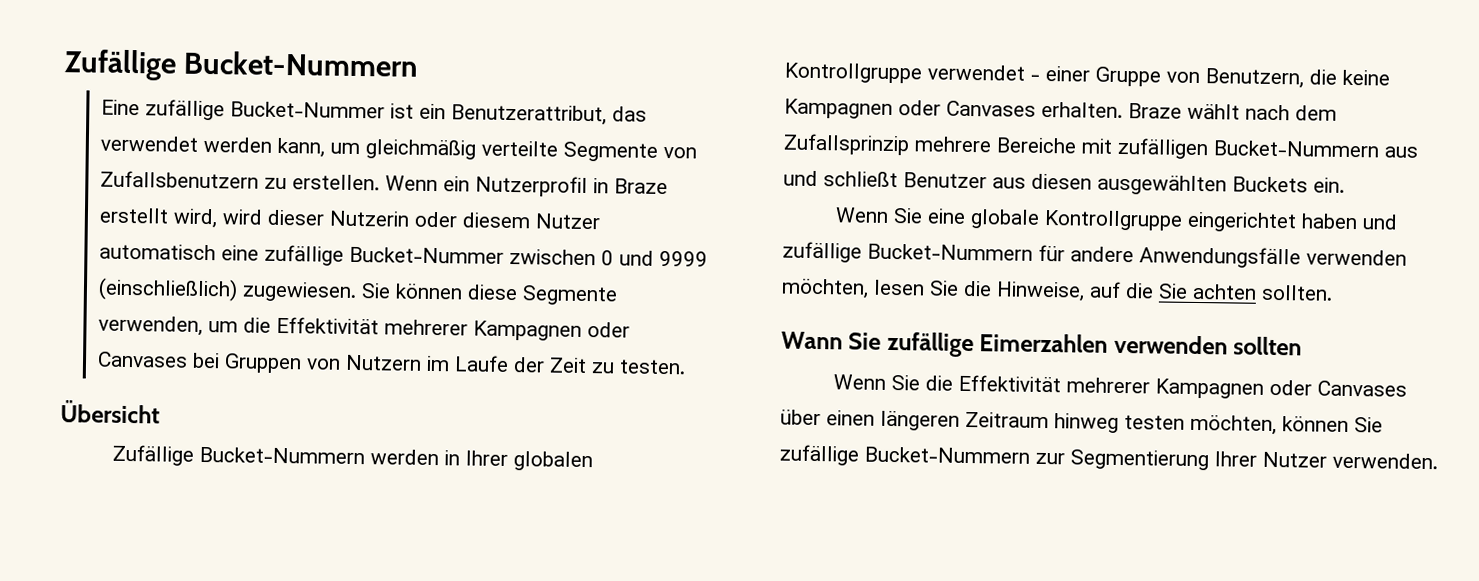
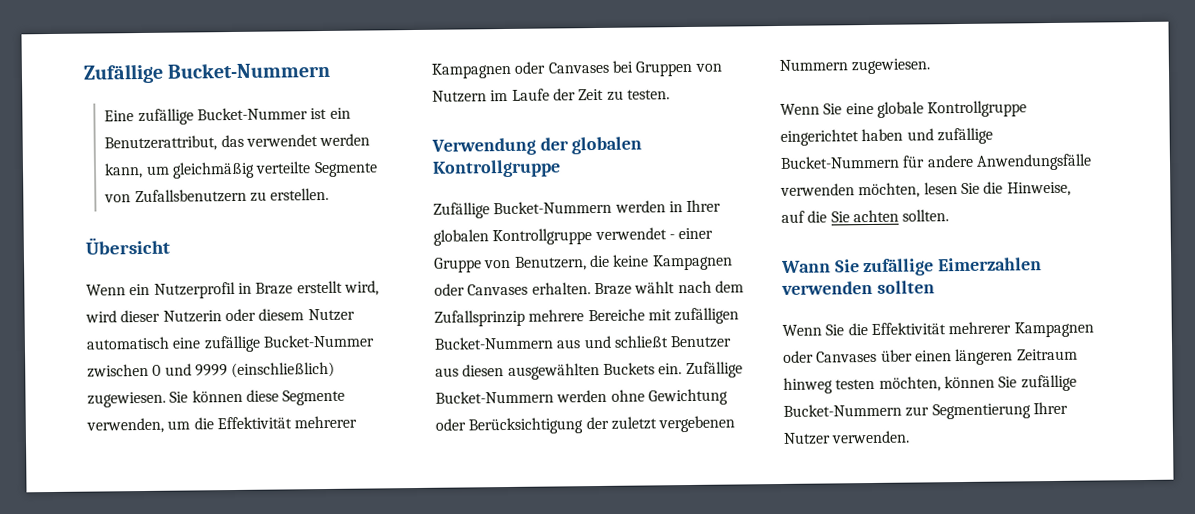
(380, 182) none -> [85,236,170,255] // Übersicht //
[60,400,160,424] Übersicht -> [431,136,643,156] [432,159,561,178] Verwendung der globalen Kontrollgruppe
(1345, 185) none -> [685,361,743,379] [435,388,728,406] [435,415,736,435] [779,58,932,75] Zufällige Bucket-Nummern werden ohne Gewichtung oder Berücksichtigung der zuletzt vergebenen Nummern zugewiesen.

